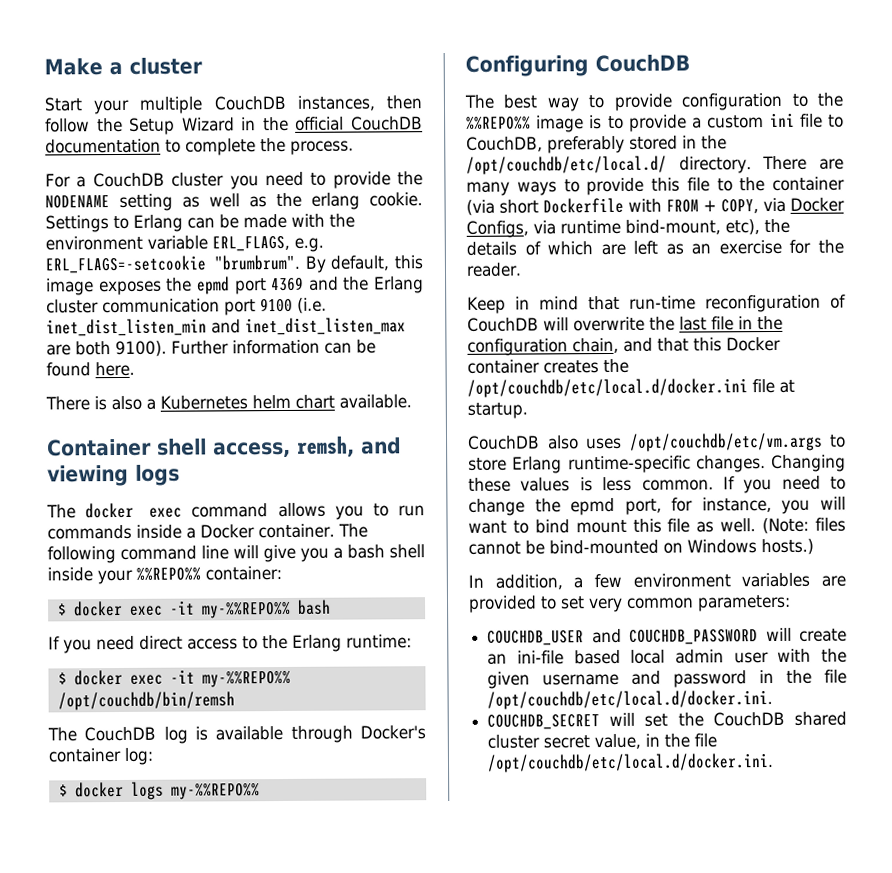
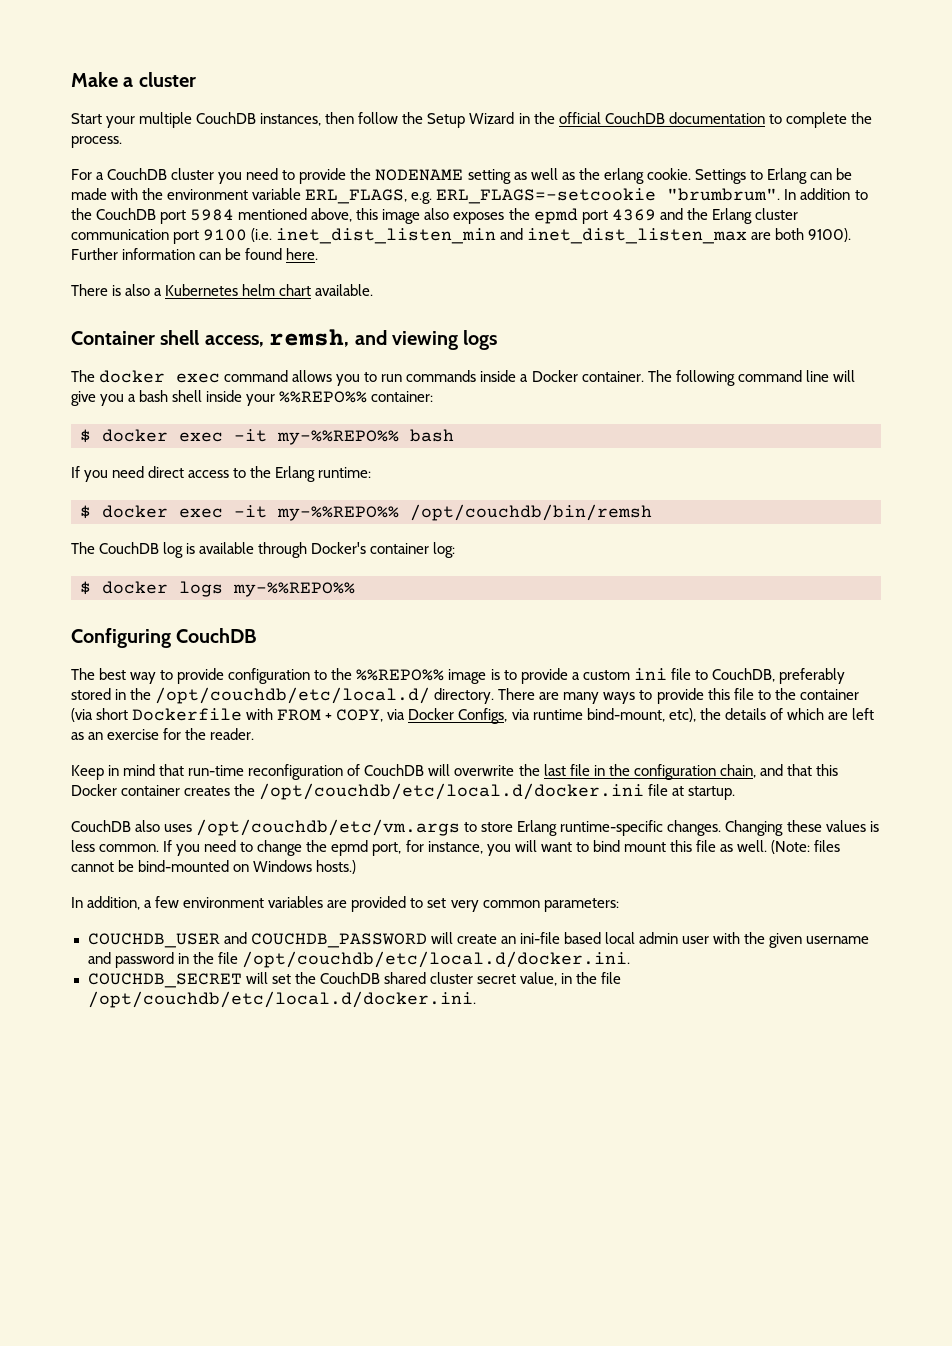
[304,255,390,273] By default, -> [784,188,868,200] [71,208,353,224] In addition to the CouchDB port 5984 mentioned above,
(94, 287) none -> [424,208,450,220] also

